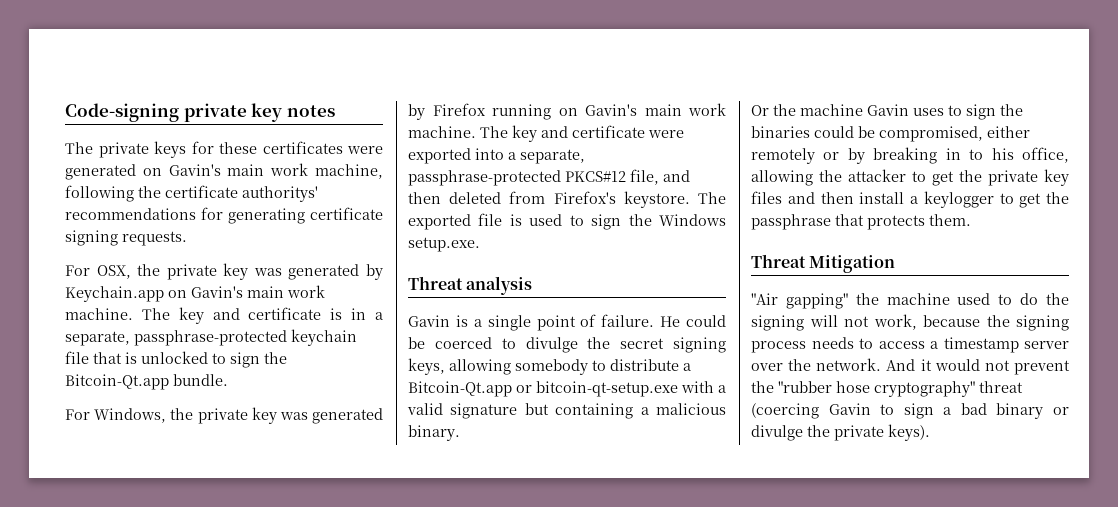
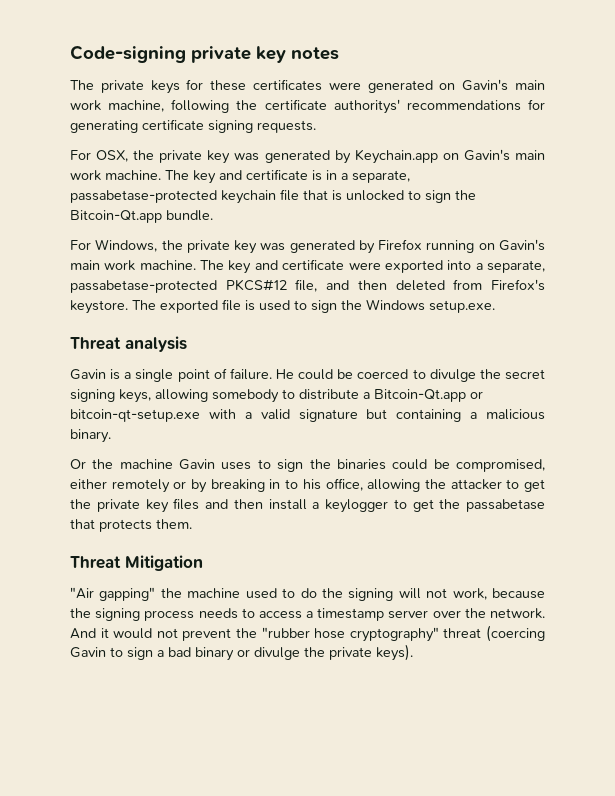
[134,330,287,346] passphrase-protected -> [70,190,217,203] passabetase-protected
[408,170,561,186] passphrase-protected -> [70,280,217,293] passabetase-protected
[751,214,831,230] passphrase -> [466,499,545,512] passabetase

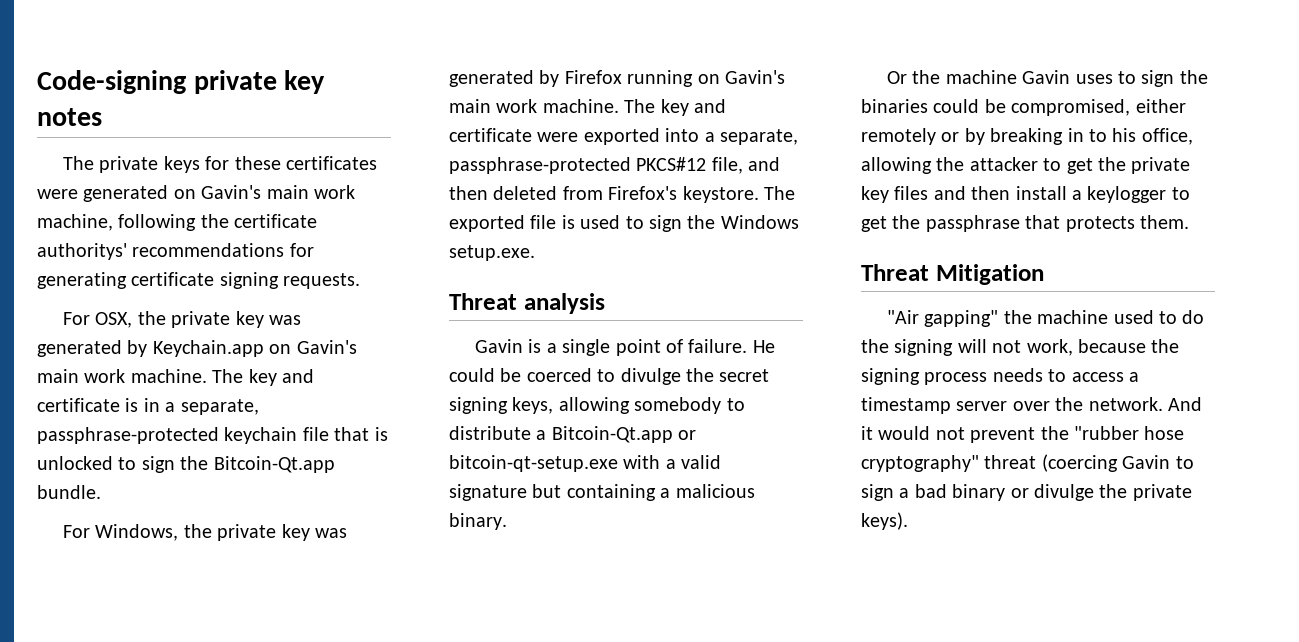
[70,190,217,203] passabetase-protected -> [37,427,219,444] passphrase-protected
[70,280,217,293] passabetase-protected -> [449,157,631,174] passphrase-protected
[466,499,545,512] passabetase -> [925,215,1020,232] passphrase

